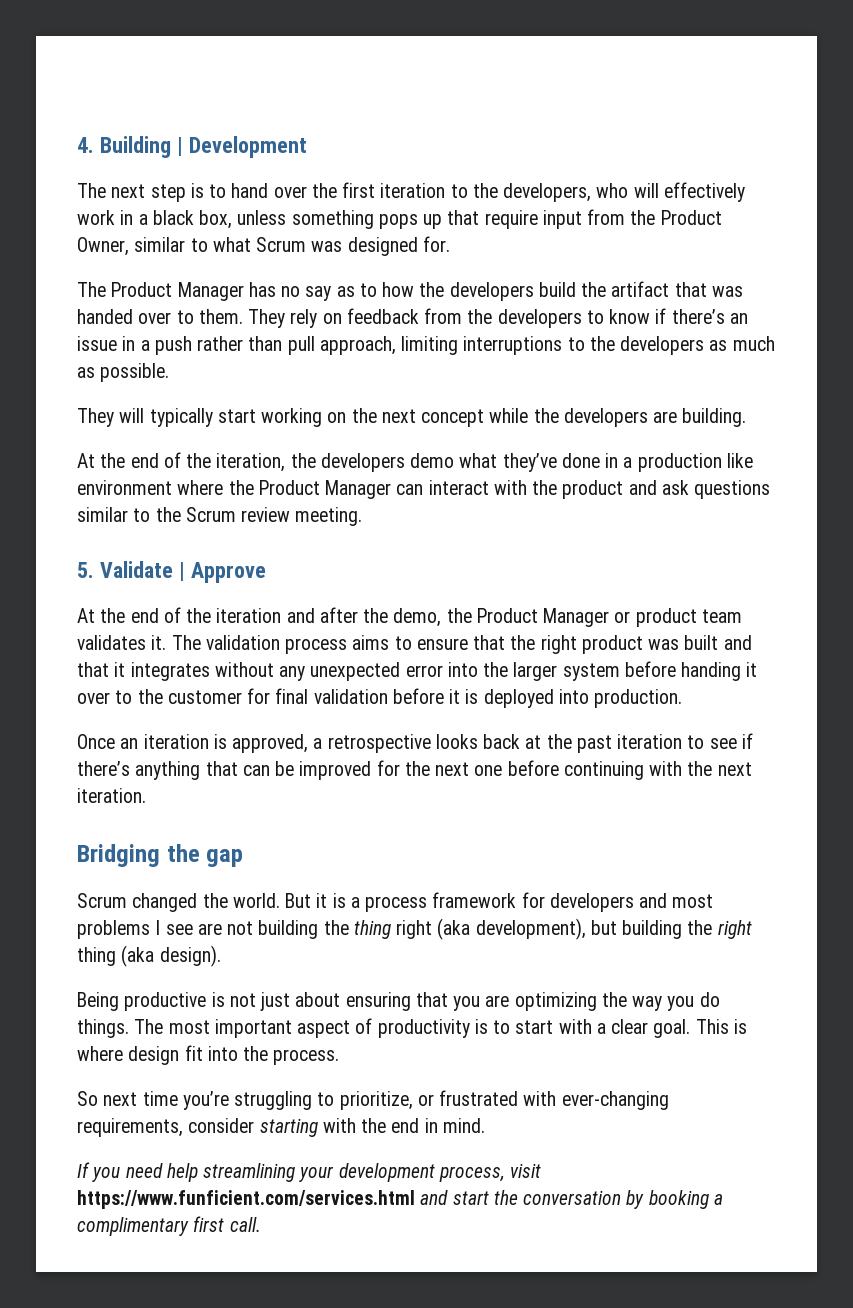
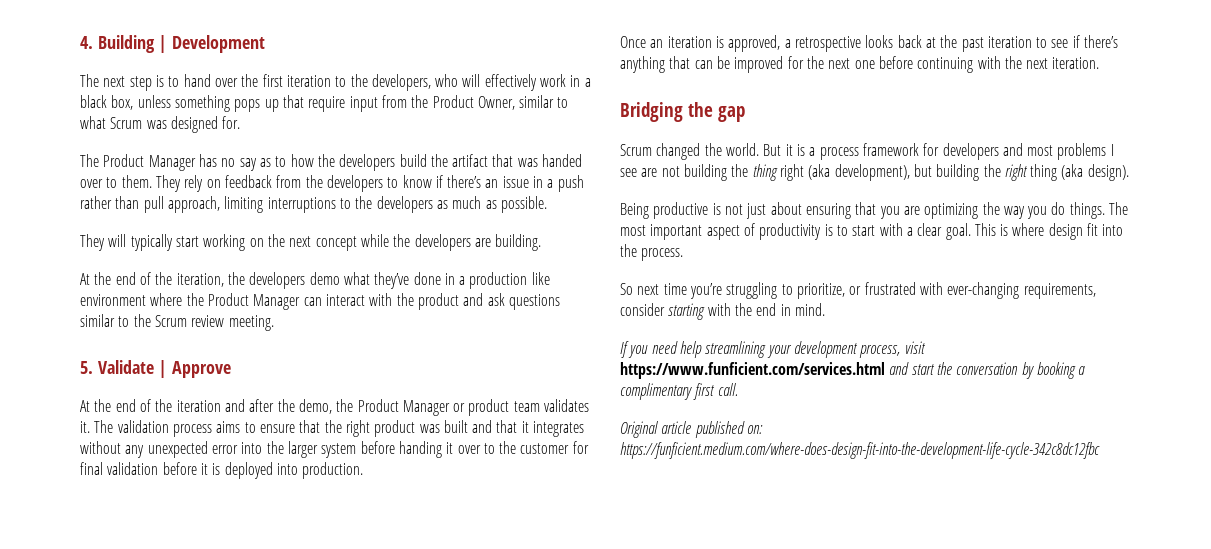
(261, 1224) none -> [620,421,763,438] [620,442,1100,459] // Original article published on: https://funficient.medium.com/where-does-design-fit-into-the-development-life-cycle-342c8dc12fbc

